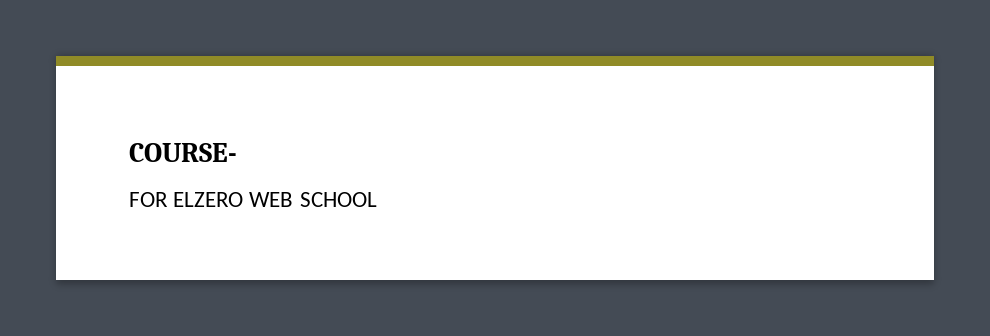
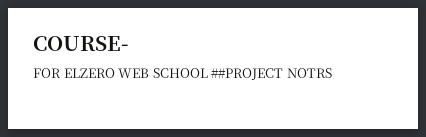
(377, 199) none -> [211,68,332,80] ##PROJECT NOTRS

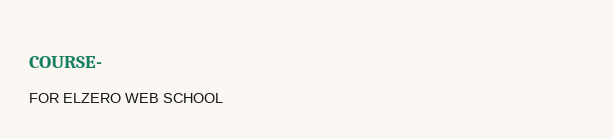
[211,68,332,80] ##PROJECT NOTRS -> (223, 98) none

